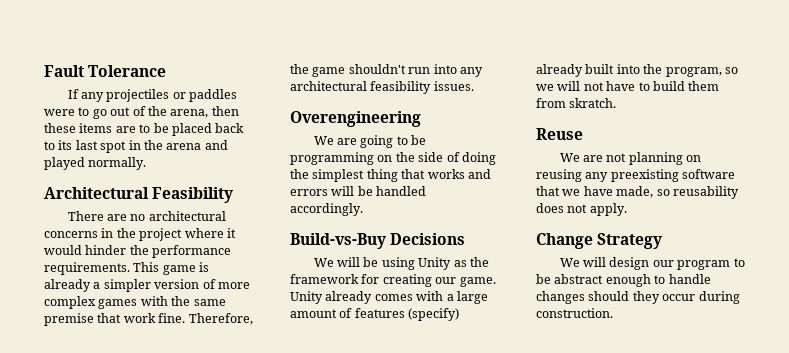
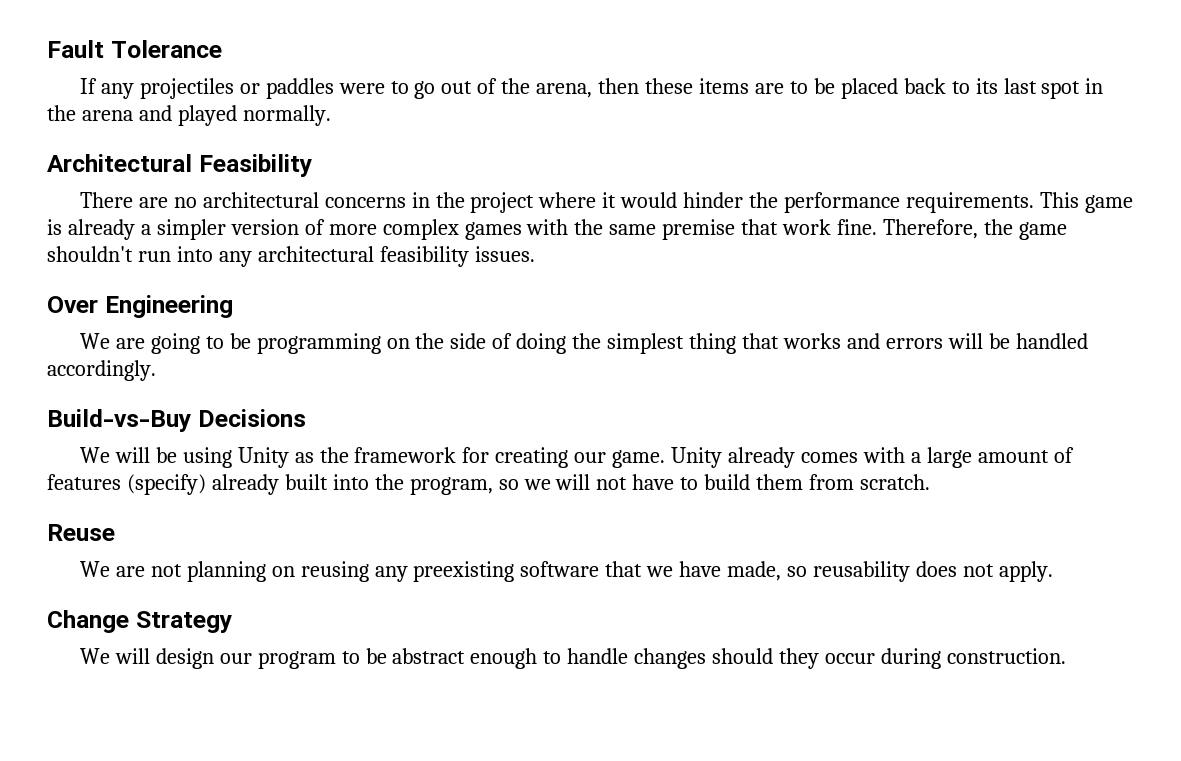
[290,111,421,127] Overengineering -> [47,295,233,318] Over Engineering
[569,98,617,108] skratch. -> [860,474,931,490] scratch.

